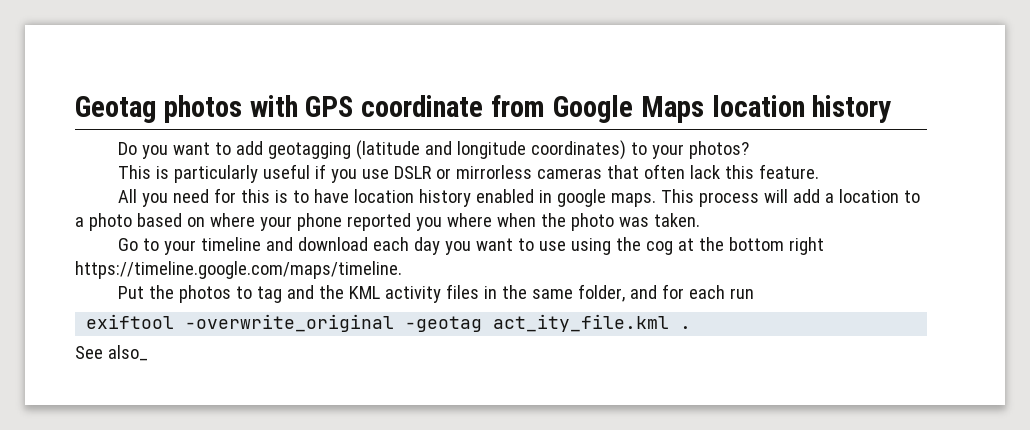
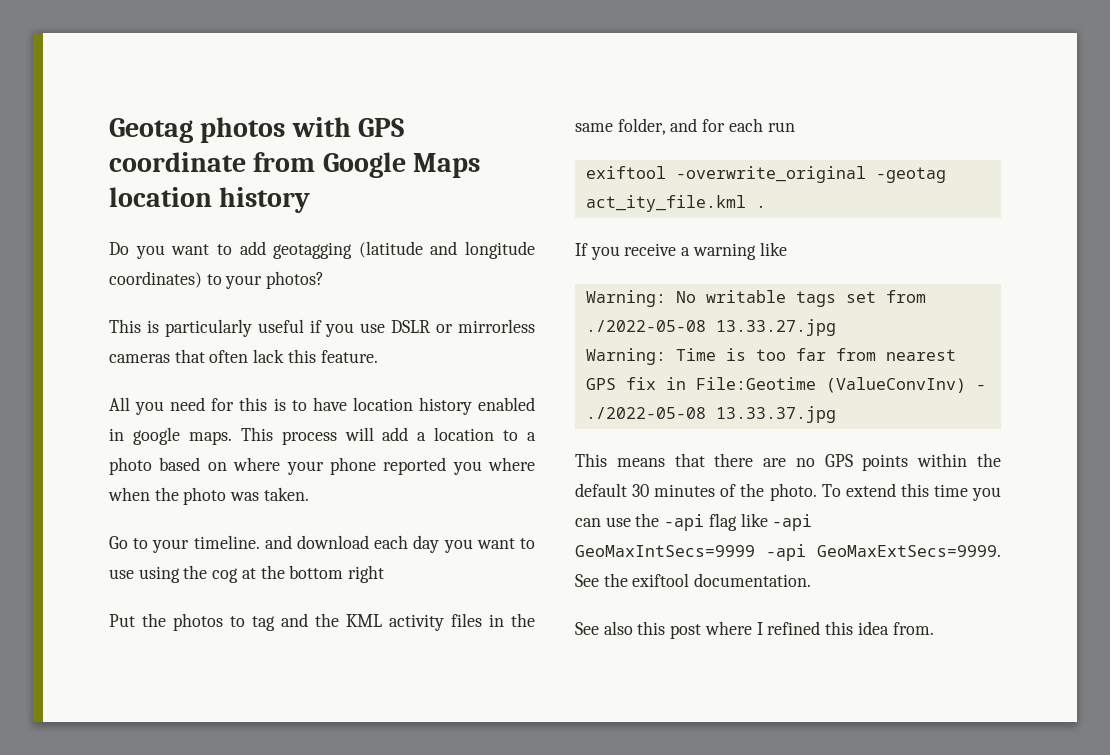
[200,237,261,251] timeline -> [193,535,260,549] timeline.
[75,261,402,279] https://timeline.google.com/maps/timeline. -> (385, 574) none
[75,345,148,361] See also_ -> [575,242,787,260] [585,290,926,307] [585,319,836,336] [585,348,956,365] [585,377,986,393] [585,406,836,423] [575,453,1001,471] [575,483,1001,501] [575,513,813,531] [575,544,1001,561] [575,573,812,587] [575,621,934,639] If you receive a warning like // Warning: No writable tags set from ./2022-05-08 13.33.27.jpg // Warning: Time is too far from nearest GPS fix in File:Geotime (ValueConvInv) - ./2022-05-08 13.33.37.jpg // This means that there are no GPS points within the default 30 minutes of the photo. To extend this time you can use the -api flag like -api GeoMaxIntSecs=9999 -api GeoMaxExtSecs=9999. See the exiftool documentation. // See also this post where I refined this idea from.

